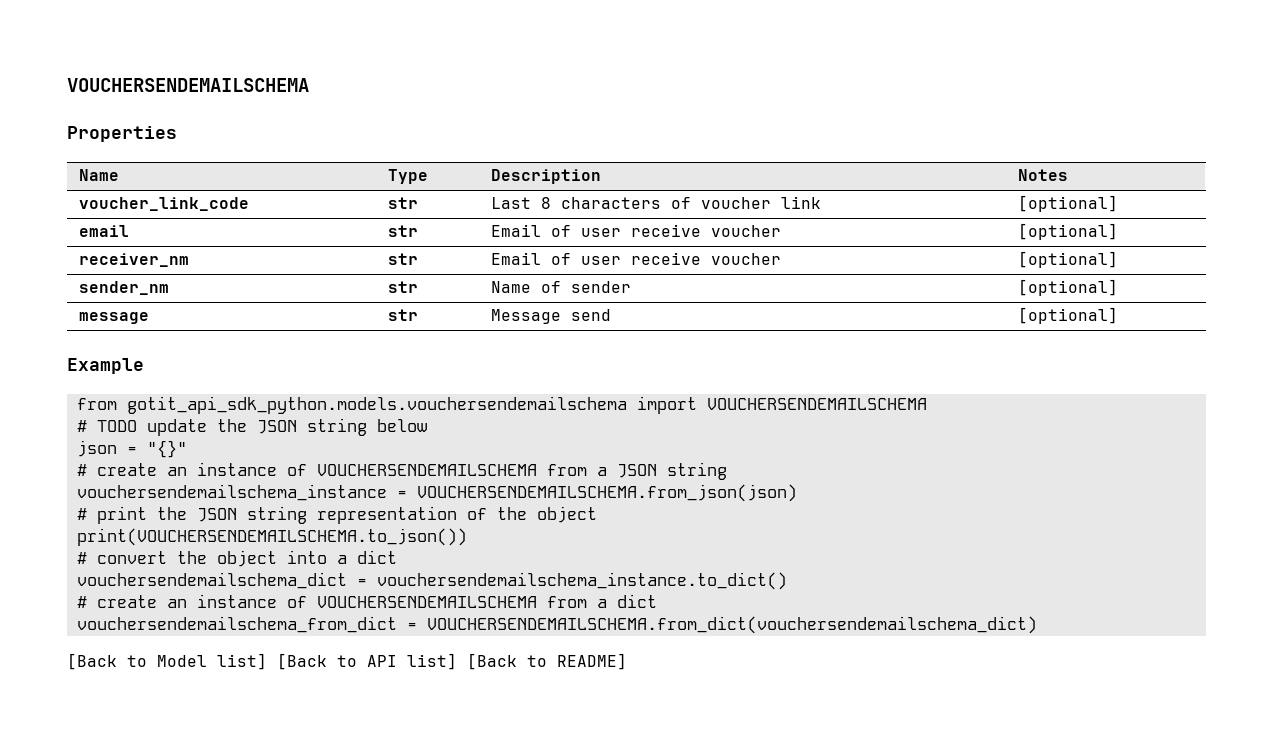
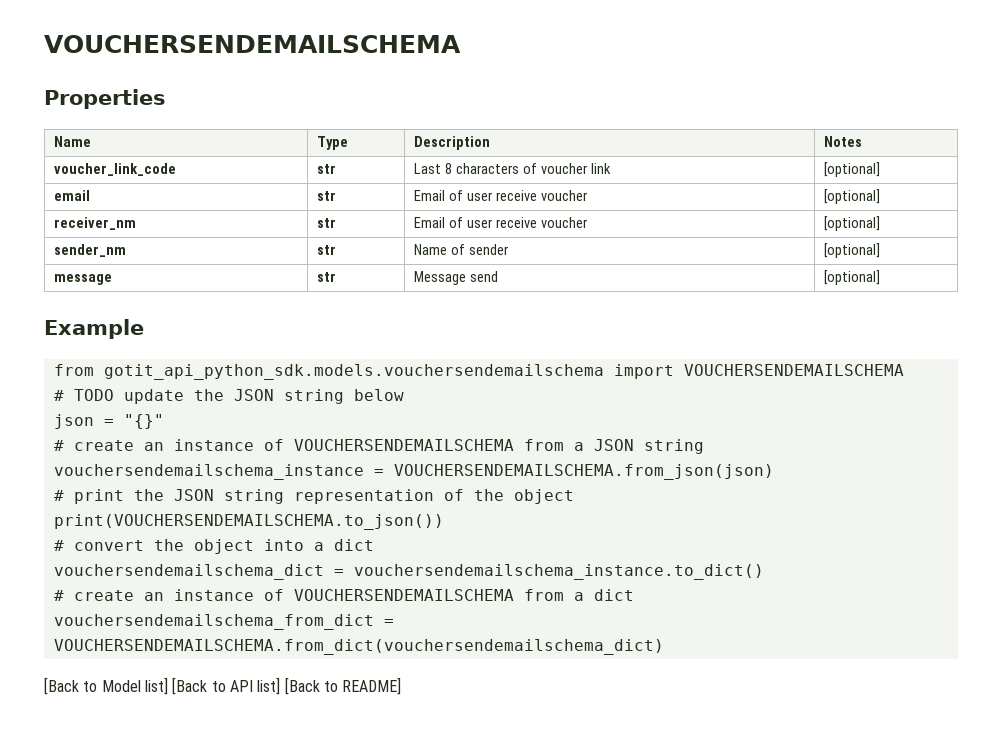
[126,396,627,414] gotit_api_sdk_python.models.vouchersendemailschema -> [103,364,604,380] gotit_api_python_sdk.models.vouchersendemailschema

